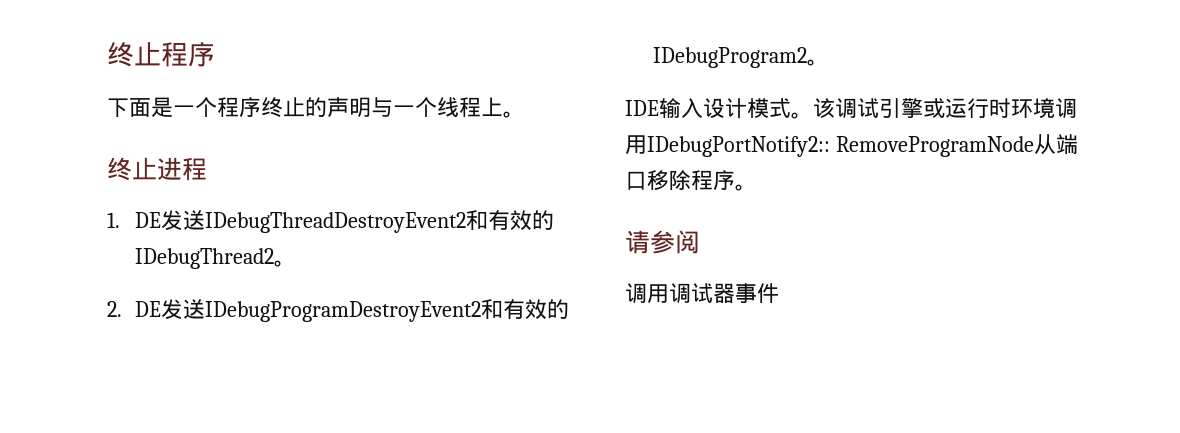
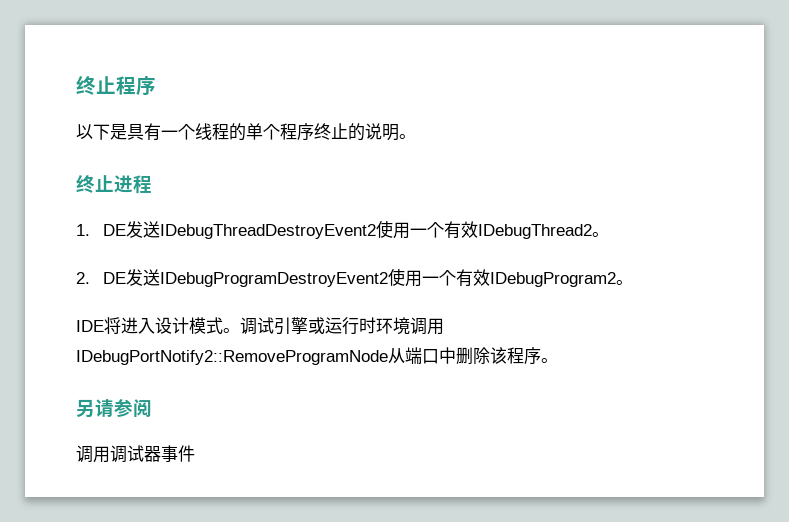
[107,97,503,118] 下面是一个程序终止的声明与一个线程上 -> [76,123,399,141] 以下是具有一个线程的单个程序终止的说明
[465,210,554,231] 和有效的 -> [375,220,478,239] 使用一个有效
[480,299,569,320] 和有效的 -> [387,268,490,287] 使用一个有效
[659,98,681,118] 输 -> [104,317,138,334] 将进
[813,98,835,118] 该 -> (240, 330) none
[647,134,1078,157] [625,170,691,191] IDebugPortNotify2:: RemoveProgramNode从端口移除 -> [76,347,507,365] IDebugPortNotify2::RemoveProgramNode从端口中删除该
(757, 187) none -> [76,399,95,418] 另

